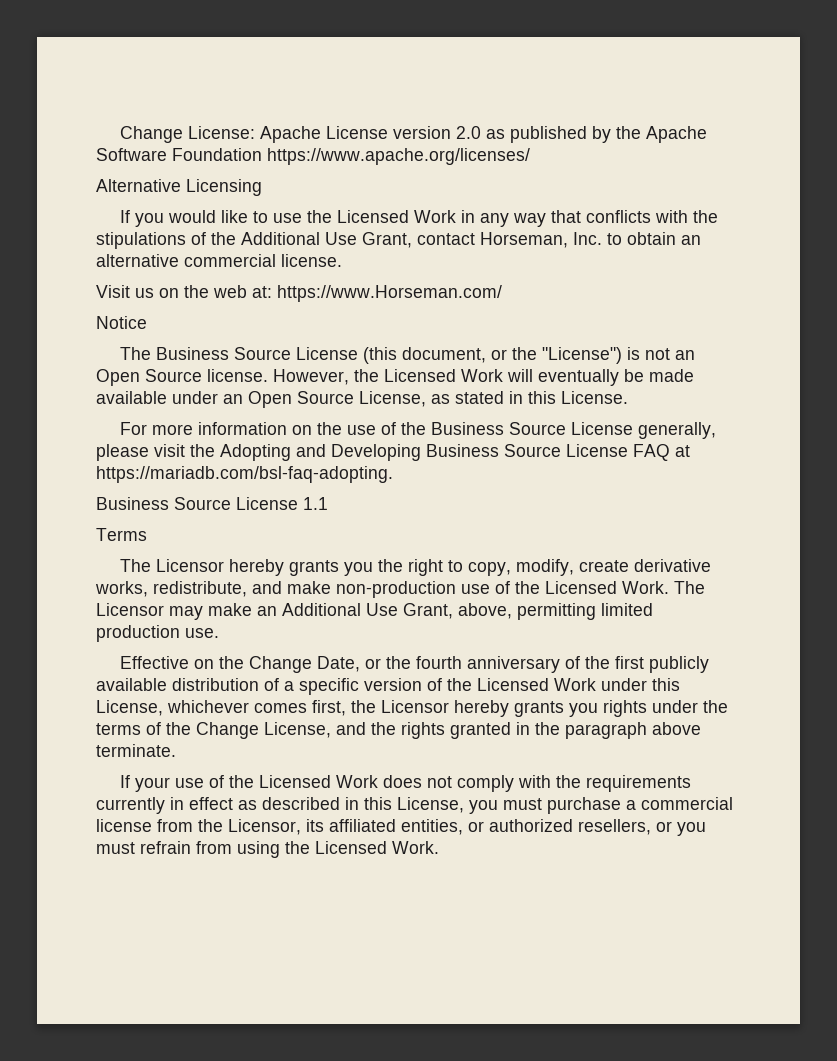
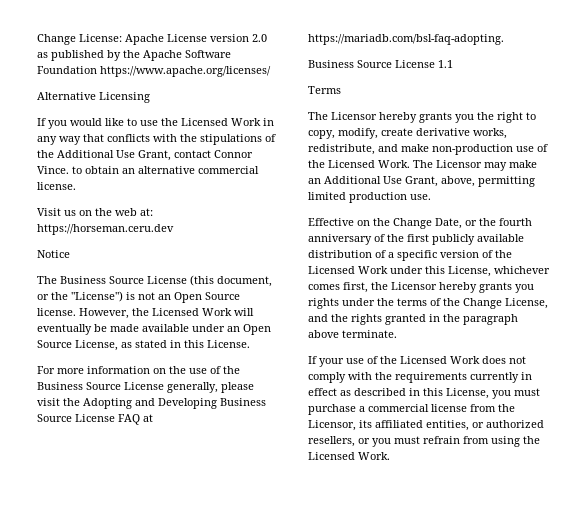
[480,232,602,248] Horseman, Inc. -> [214,150,253,158] [37,166,69,174] Connor Vince.
[277,285,502,302] https://www.Horseman.com/ -> [37,224,174,235] https://horseman.ceru.dev

